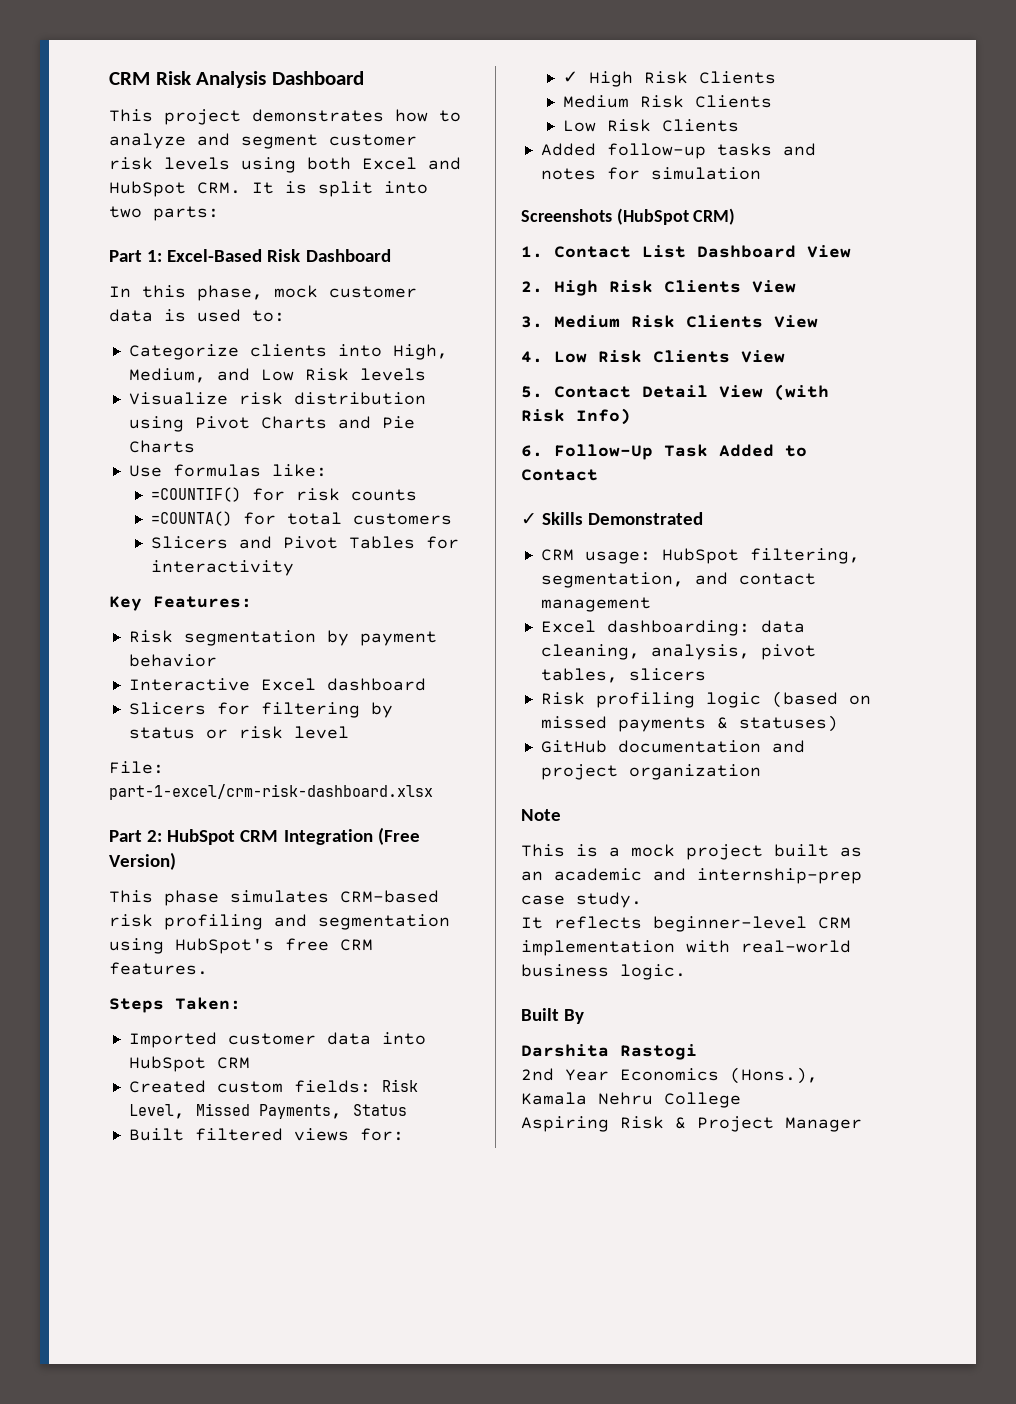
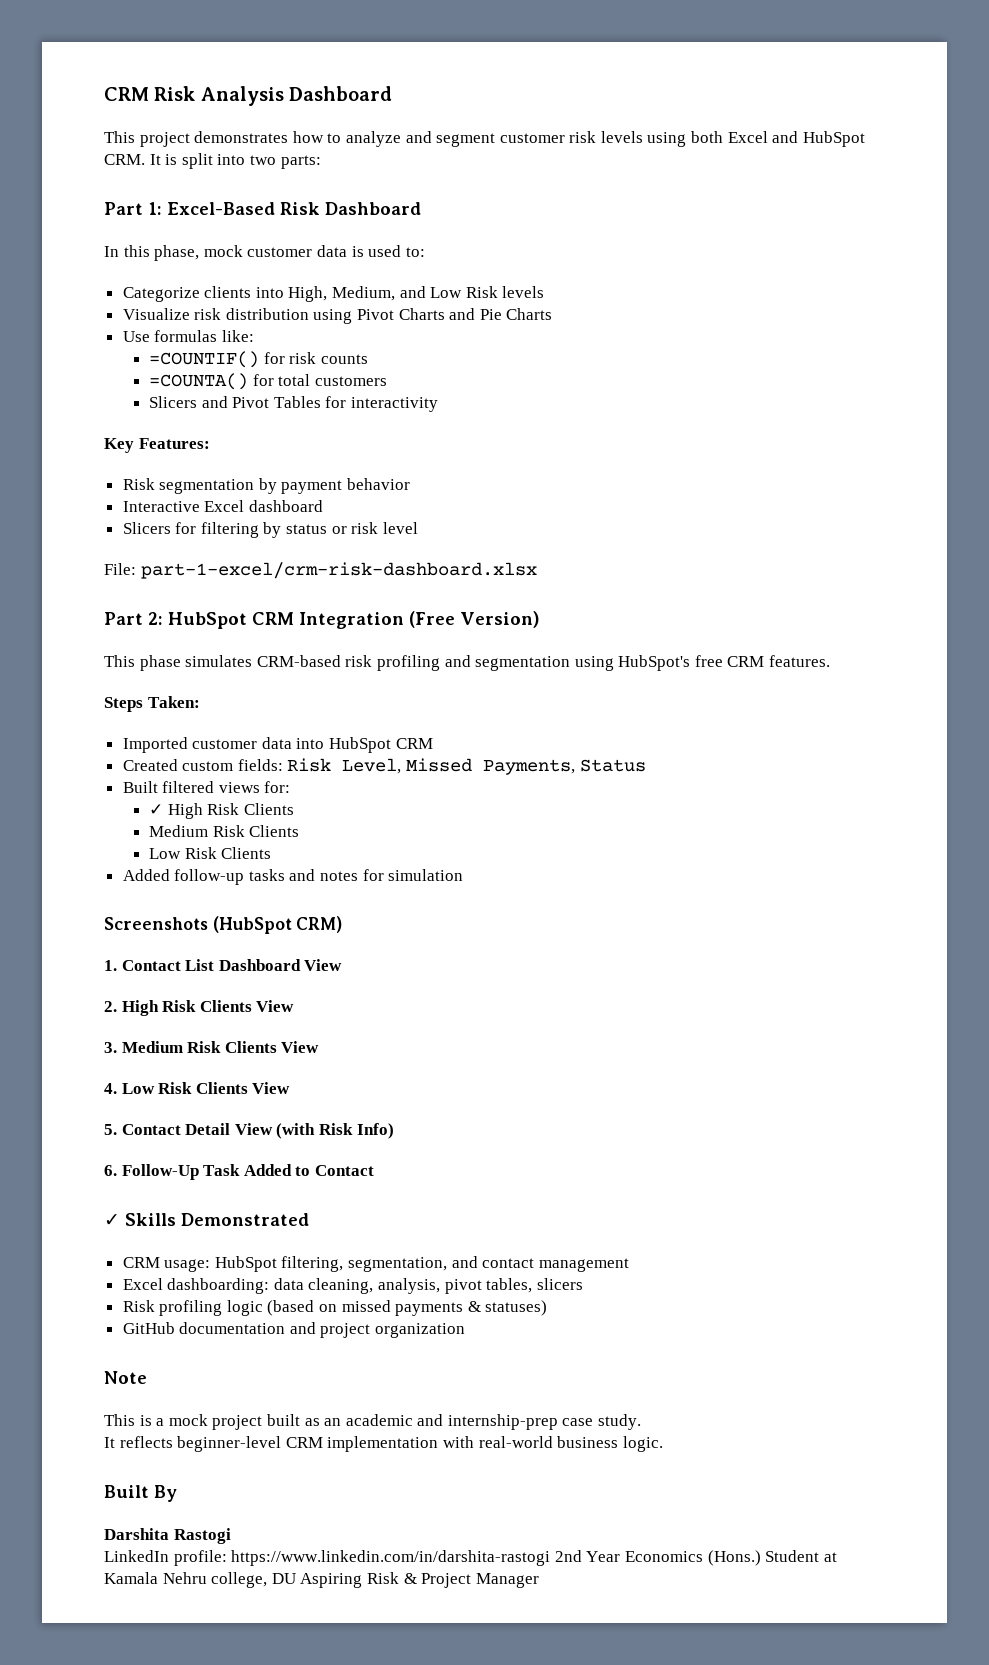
[521,1067,818,1084] [521,1092,741,1108] 2nd Year Economics (Hons.), Kamala Nehru College // -> [104,1550,837,1566] [104,1572,296,1588] LinkedIn profile: https://www.linkedin.com/in/darshita-rastogi 2nd Year Economics (Hons.) Student at Kamala Nehru college, DU

